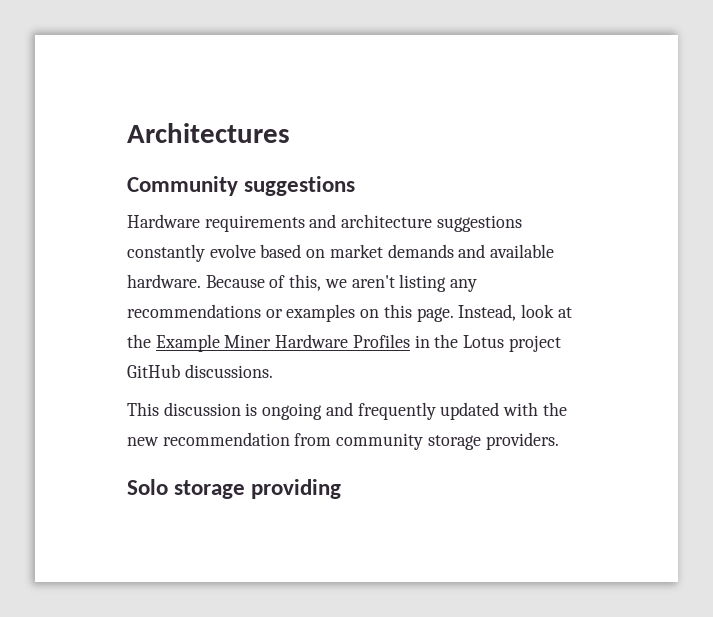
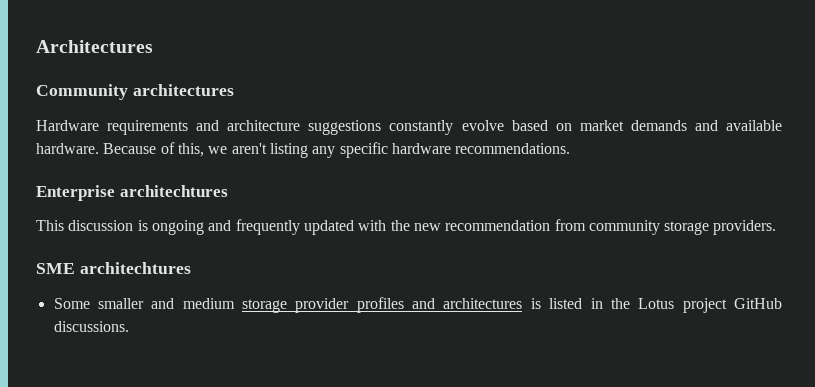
[244,176,356,196] suggestions -> [132,84,234,96] architectures
[127,304,572,322] [127,334,561,352] [127,364,273,378] recommendations or examples on this page. Instead, look at the Example Miner Hardware Profiles in the Lotus project GitHub discussions. -> [339,142,571,158] [36,185,228,201] specific hardware recommendations. // Enterprise architechtures
[127,479,342,499] Solo storage providing -> [36,262,191,274] [53,297,783,313] [53,321,129,332] SME architechtures // Some smaller and medium storage provider profiles and architectures is listed in the Lotus project GitHub discussions.

